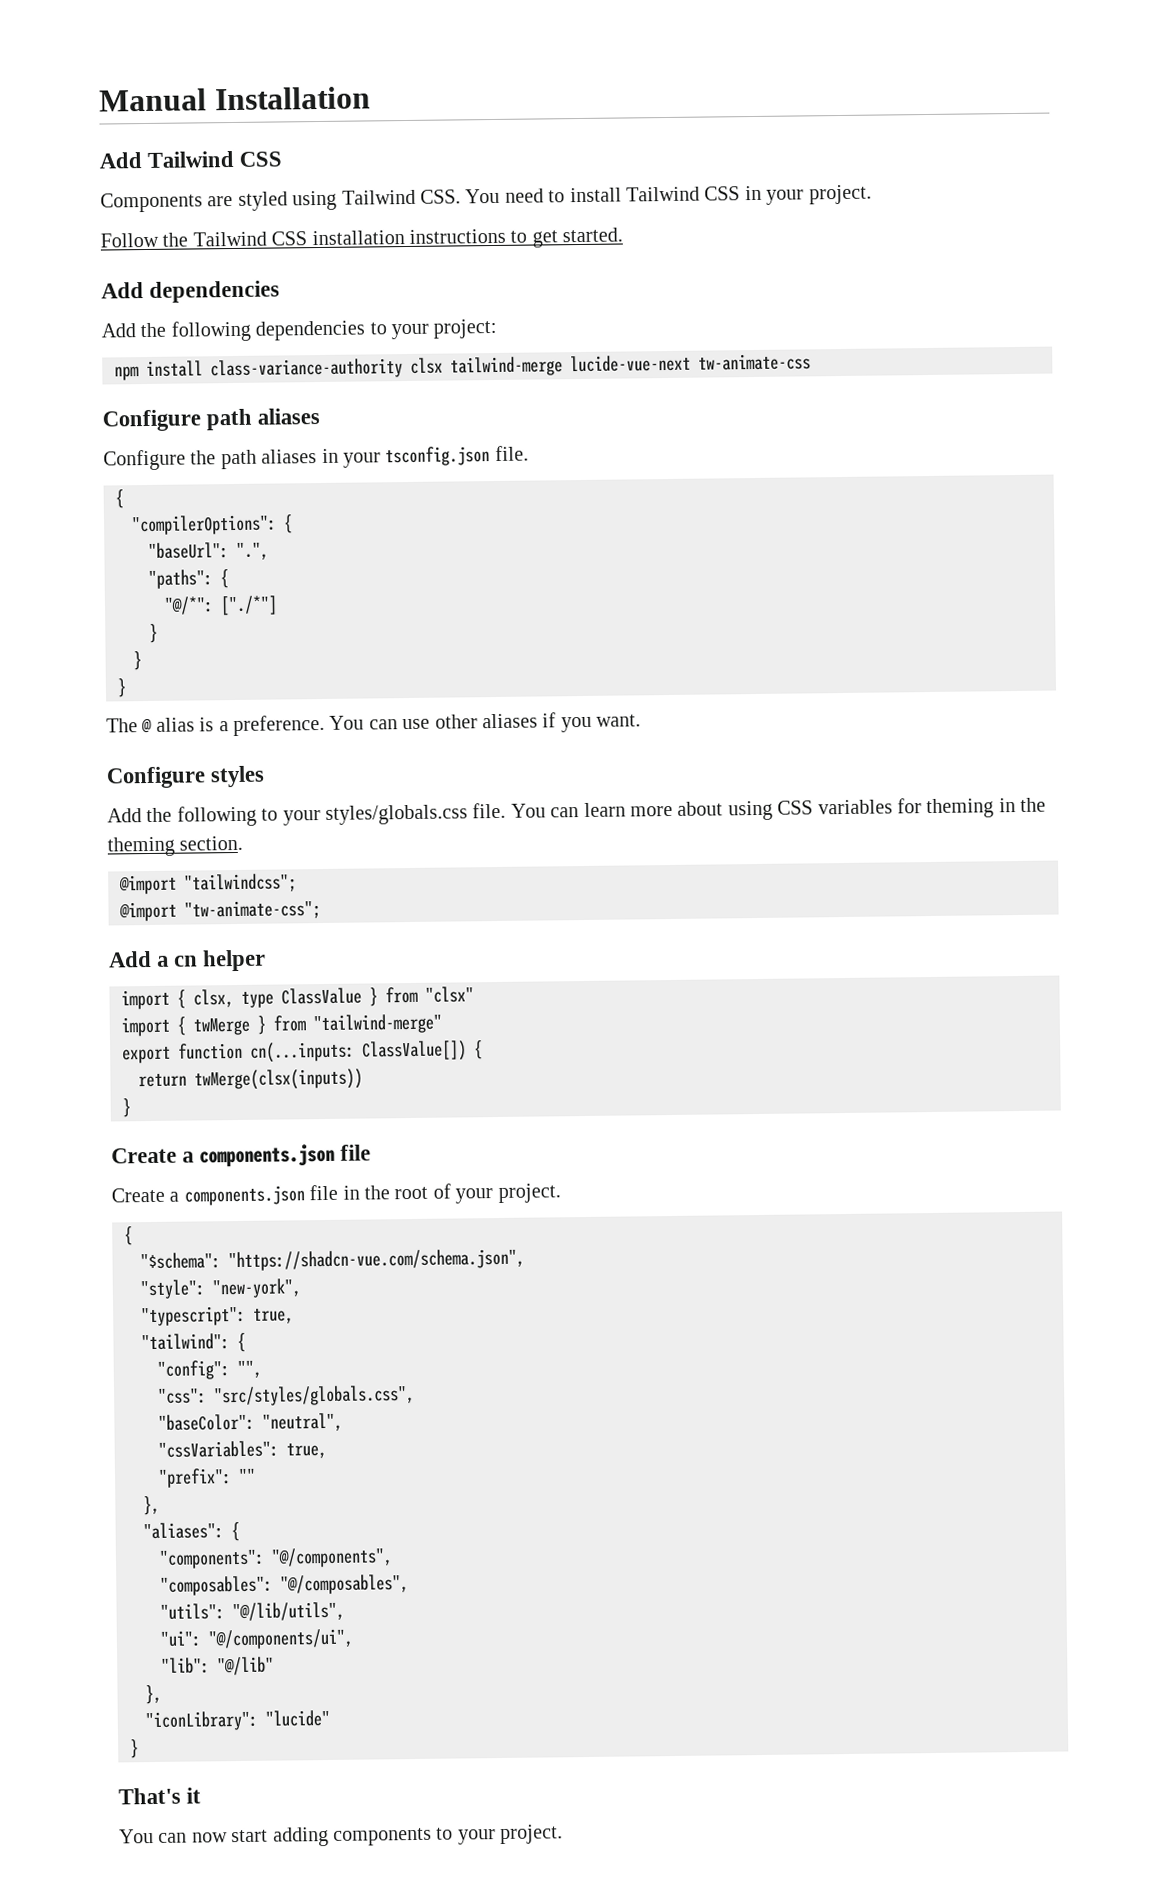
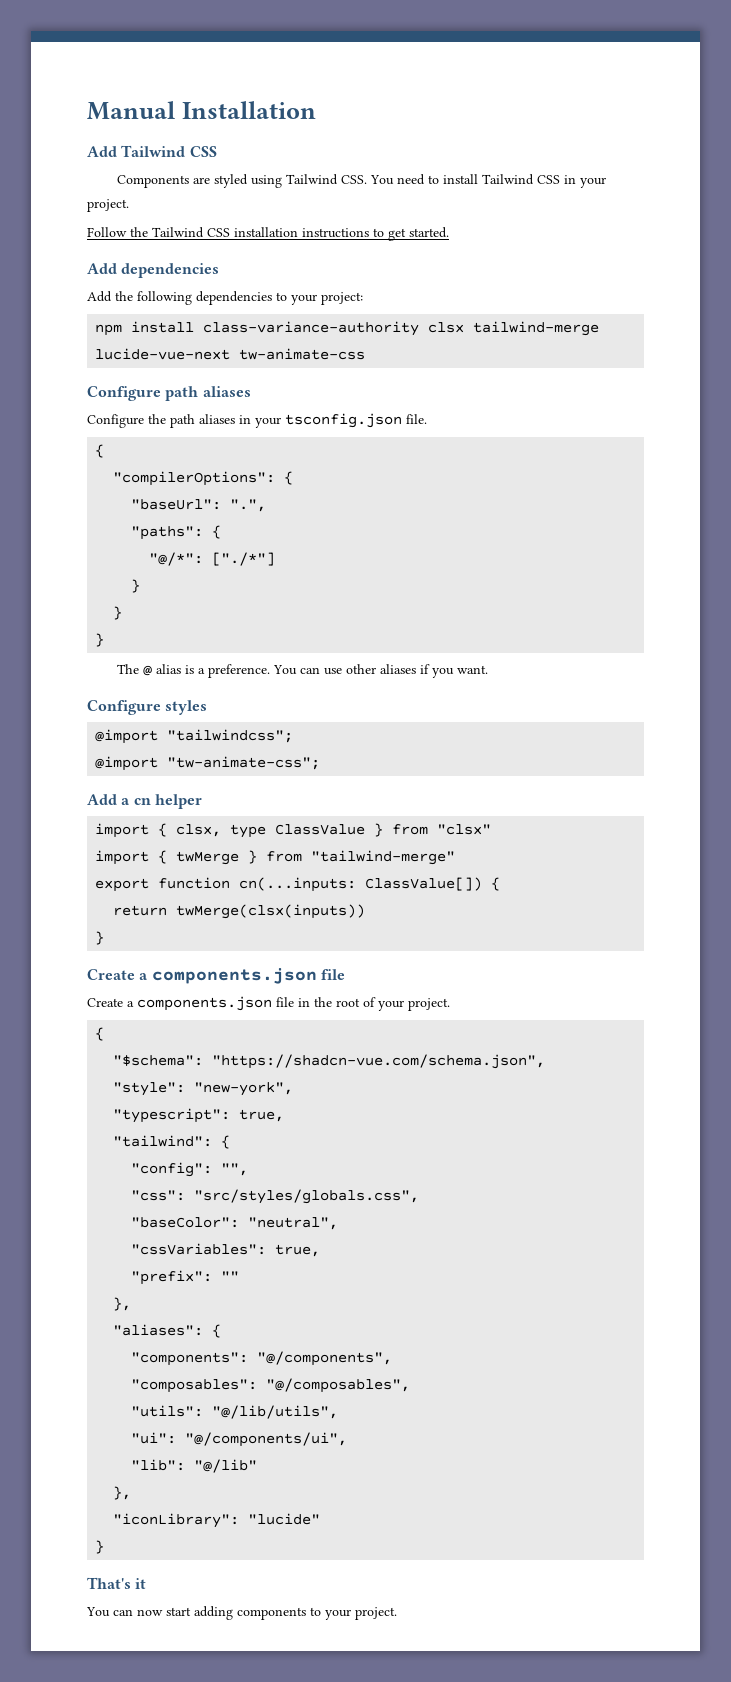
[107,797,1047,827] [107,835,244,857] // Add the following to your styles/globals.css file. You can learn more about using CSS variables for theming in the theming section. -> (208, 707) none

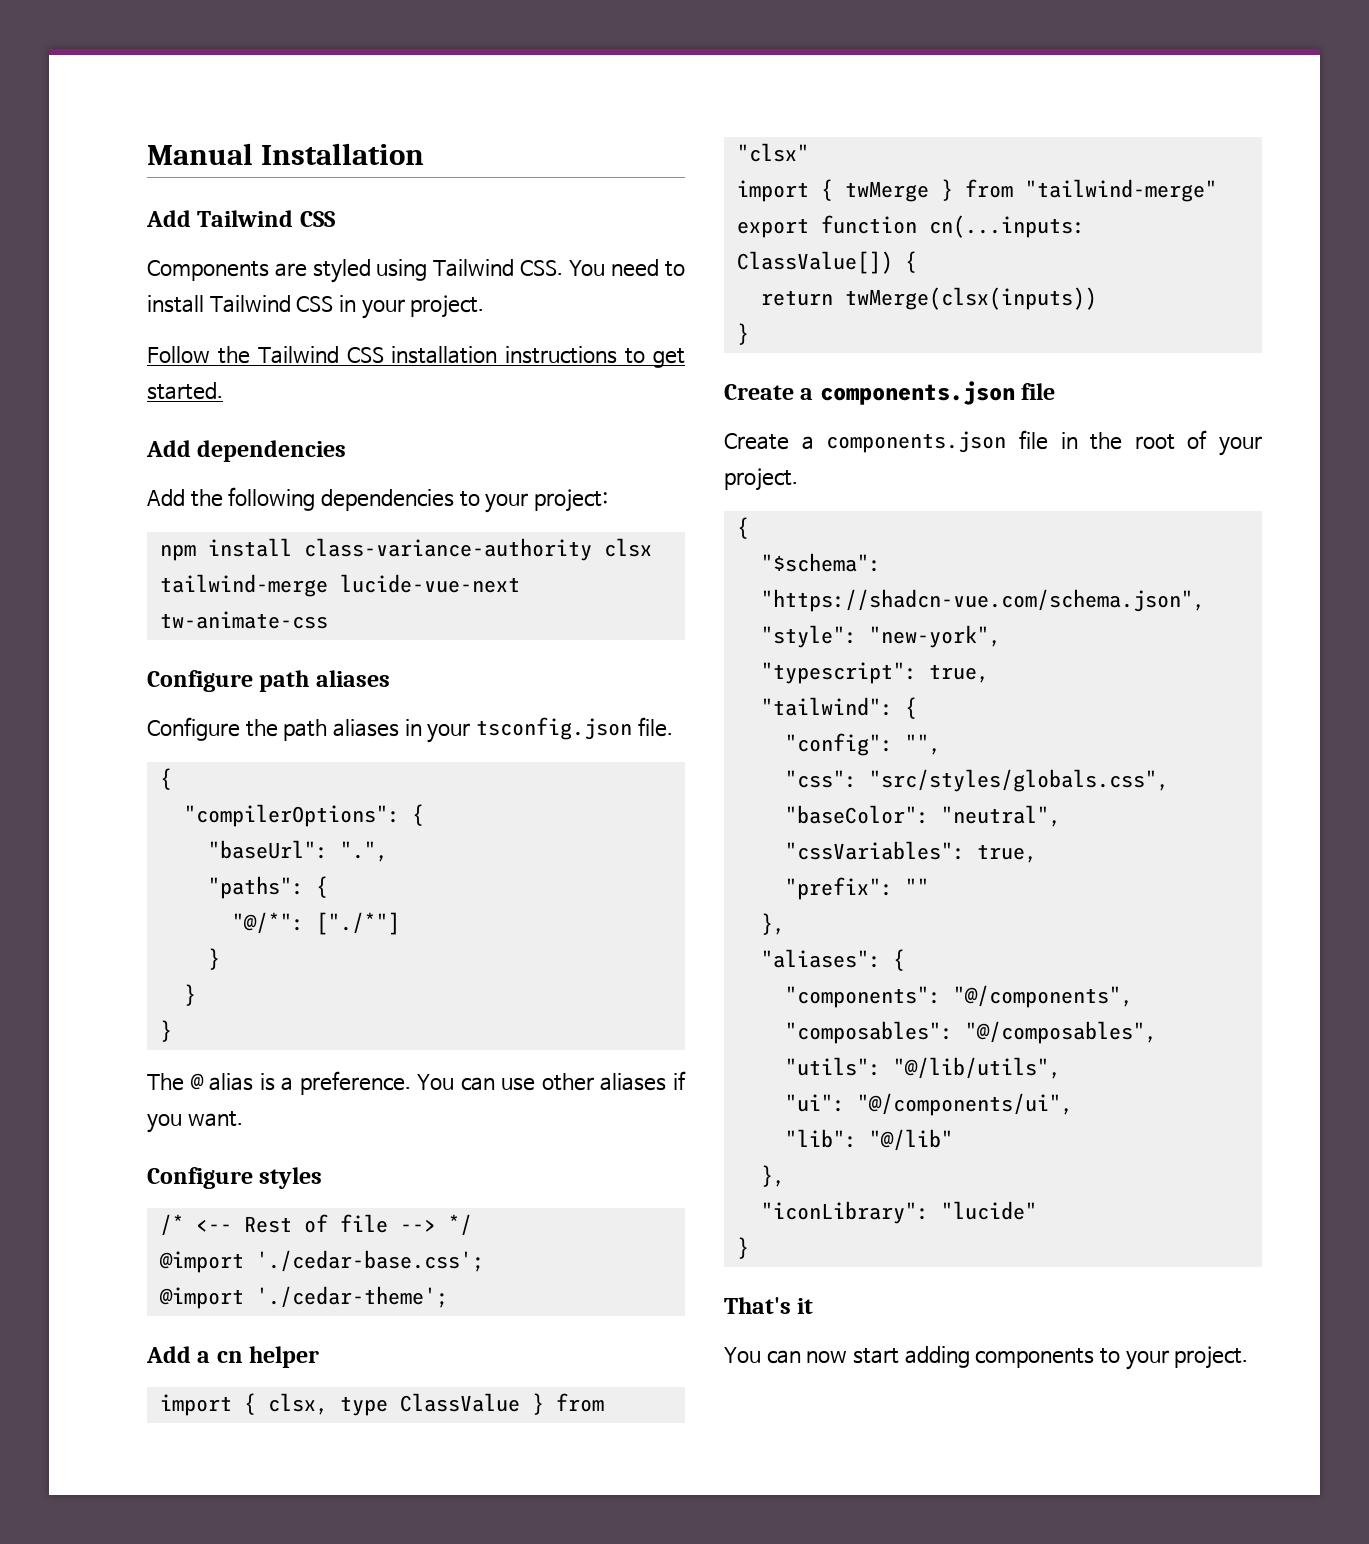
[95,729,294,744] [95,756,321,771] @import "tailwindcss"; // @import "tw-animate-css"; -> [159,1214,472,1236] [158,1250,484,1273] [158,1286,448,1309] /* <-- Rest of file --> */ // @import './cedar-base.css'; // @import './cedar-theme';

